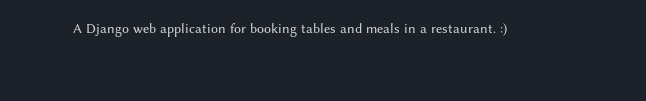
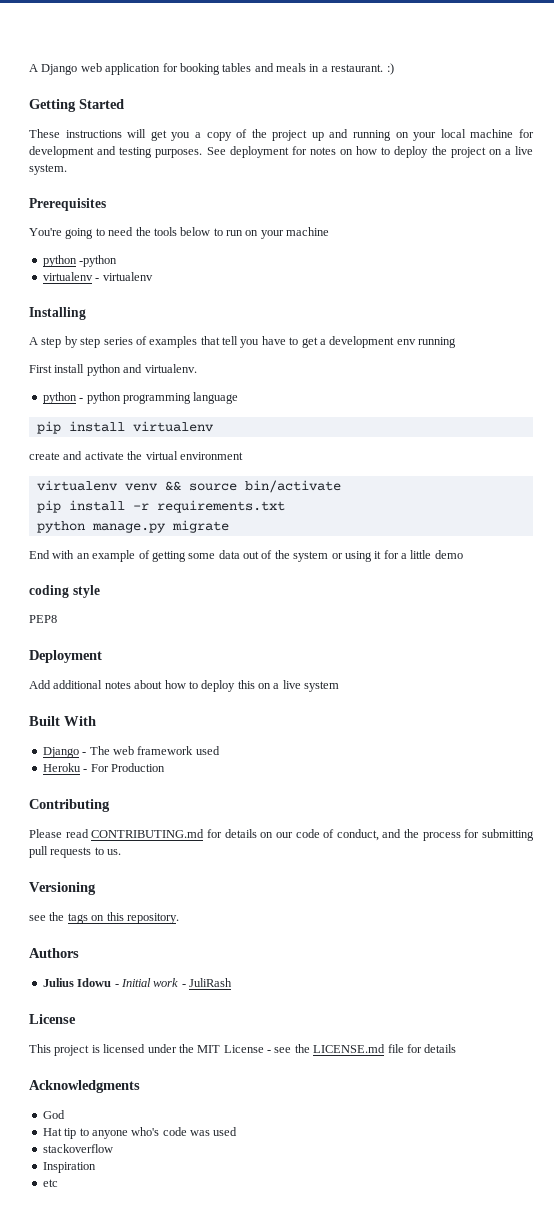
(507, 29) none -> [29,99,124,112] [29,129,534,141] [29,146,533,158] [29,164,67,175] [29,198,106,211] [29,227,330,239] [42,255,118,267] [42,272,153,281] [29,307,86,320] [29,336,456,348] [29,364,197,376] [42,392,239,404] [36,421,214,434] [29,451,243,460] [36,480,341,493] [36,500,285,513] [36,520,229,533] [29,550,463,562] [29,585,100,598] [29,615,57,623] [29,650,102,663] [29,680,340,692] [29,716,96,726] [42,746,220,758] [42,763,165,772] [29,799,110,812] [29,829,535,841] [29,846,122,858] [29,882,96,895] [29,912,179,924] [29,948,79,958] [42,978,232,987] [29,1014,76,1024] [29,1044,457,1056] [29,1080,140,1093] [42,1110,65,1119] [42,1127,238,1139] [42,1144,113,1153] [42,1162,96,1173] [42,1179,58,1187] // Getting Started // These instructions will get you a copy of the project up and running on your local machine for development and testing purposes. See deployment for notes on how to deploy the project on a live system. // Prerequisites // You're going to need the tools below to run on your machine // python -python // virtualenv - virtualenv // Installing // A step by step series of examples that tell you have to get a development env running // First install python and virtualenv. // python - python programming language // pip install virtualenv // create and activate the virtual environment // virtualenv venv && source bin/activate // pip install -r requirements.txt // python manage.py migrate // End with an example of getting some data out of the system or using it for a little demo // coding style // PEP8 // Deployment // Add additional notes about how to deploy this on a live system // Built With // Django - The web framework used // Heroku - For Production // Contributing // Please read CONTRIBUTING.md for details on our code of conduct, and the process for submitting pull requests to us. // Versioning // see the tags on this repository. // Authors // Julius Idowu - Initial work - JuliRash // License // This project is licensed under the MIT License - see the LICENSE.md file for details // Acknowledgments // God // Hat tip to anyone who's code was used // stackoverflow // Inspiration // etc

